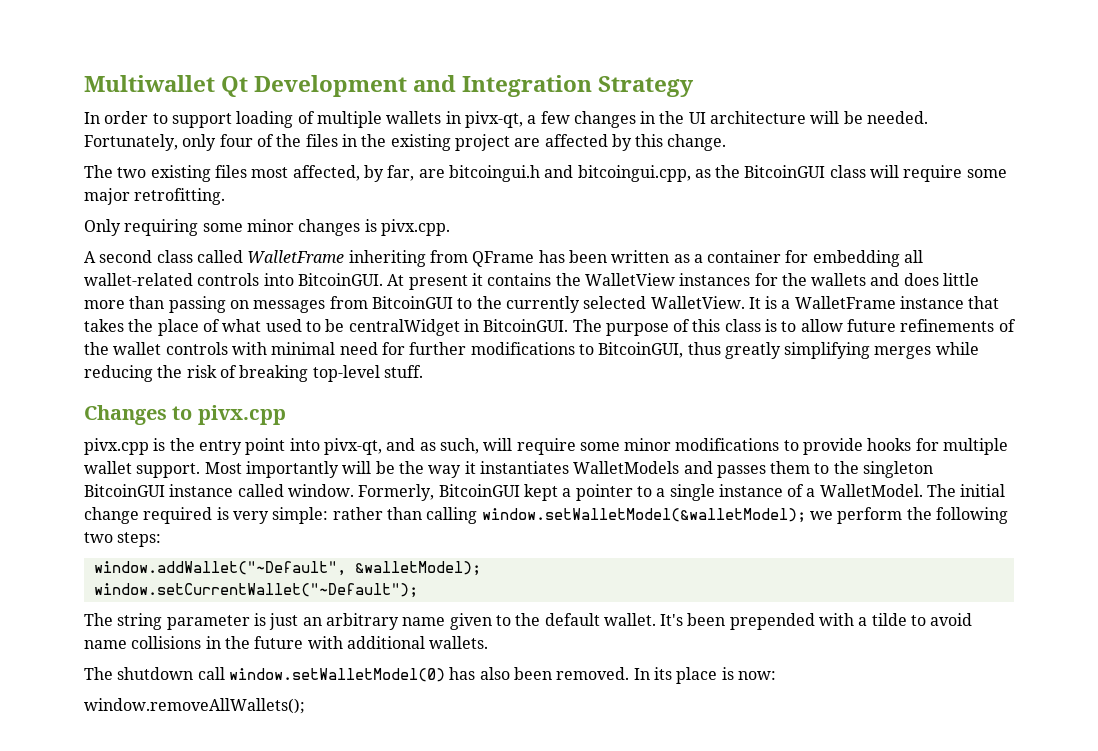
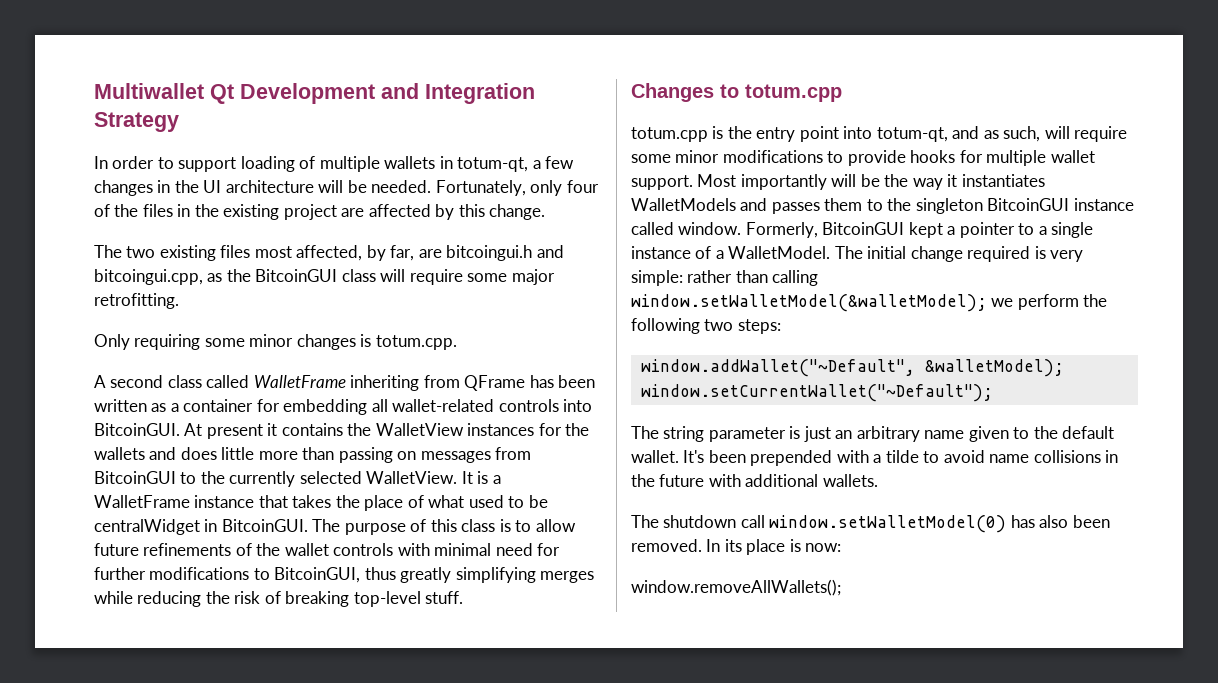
[464,111,523,128] pivx-qt, -> [457,157,529,172] totum-qt,
[380,219,450,236] pivx.cpp. -> [375,335,457,350] totum.cpp.
[197,405,286,425] [84,438,149,455] pivx.cpp // pivx.cpp -> [745,84,842,102] [631,127,708,142] totum.cpp // totum.cpp
[323,438,382,455] pivx-qt, -> [876,127,948,142] totum-qt,

